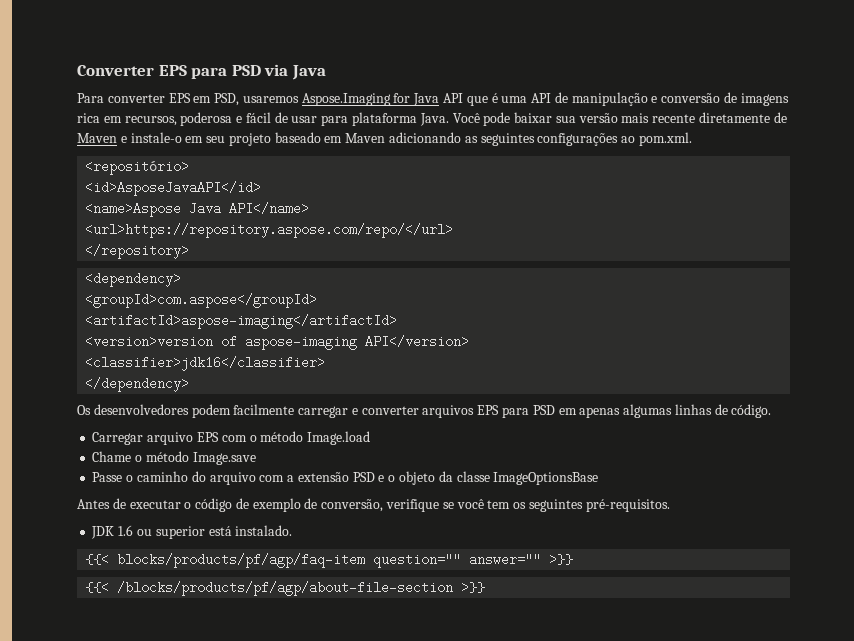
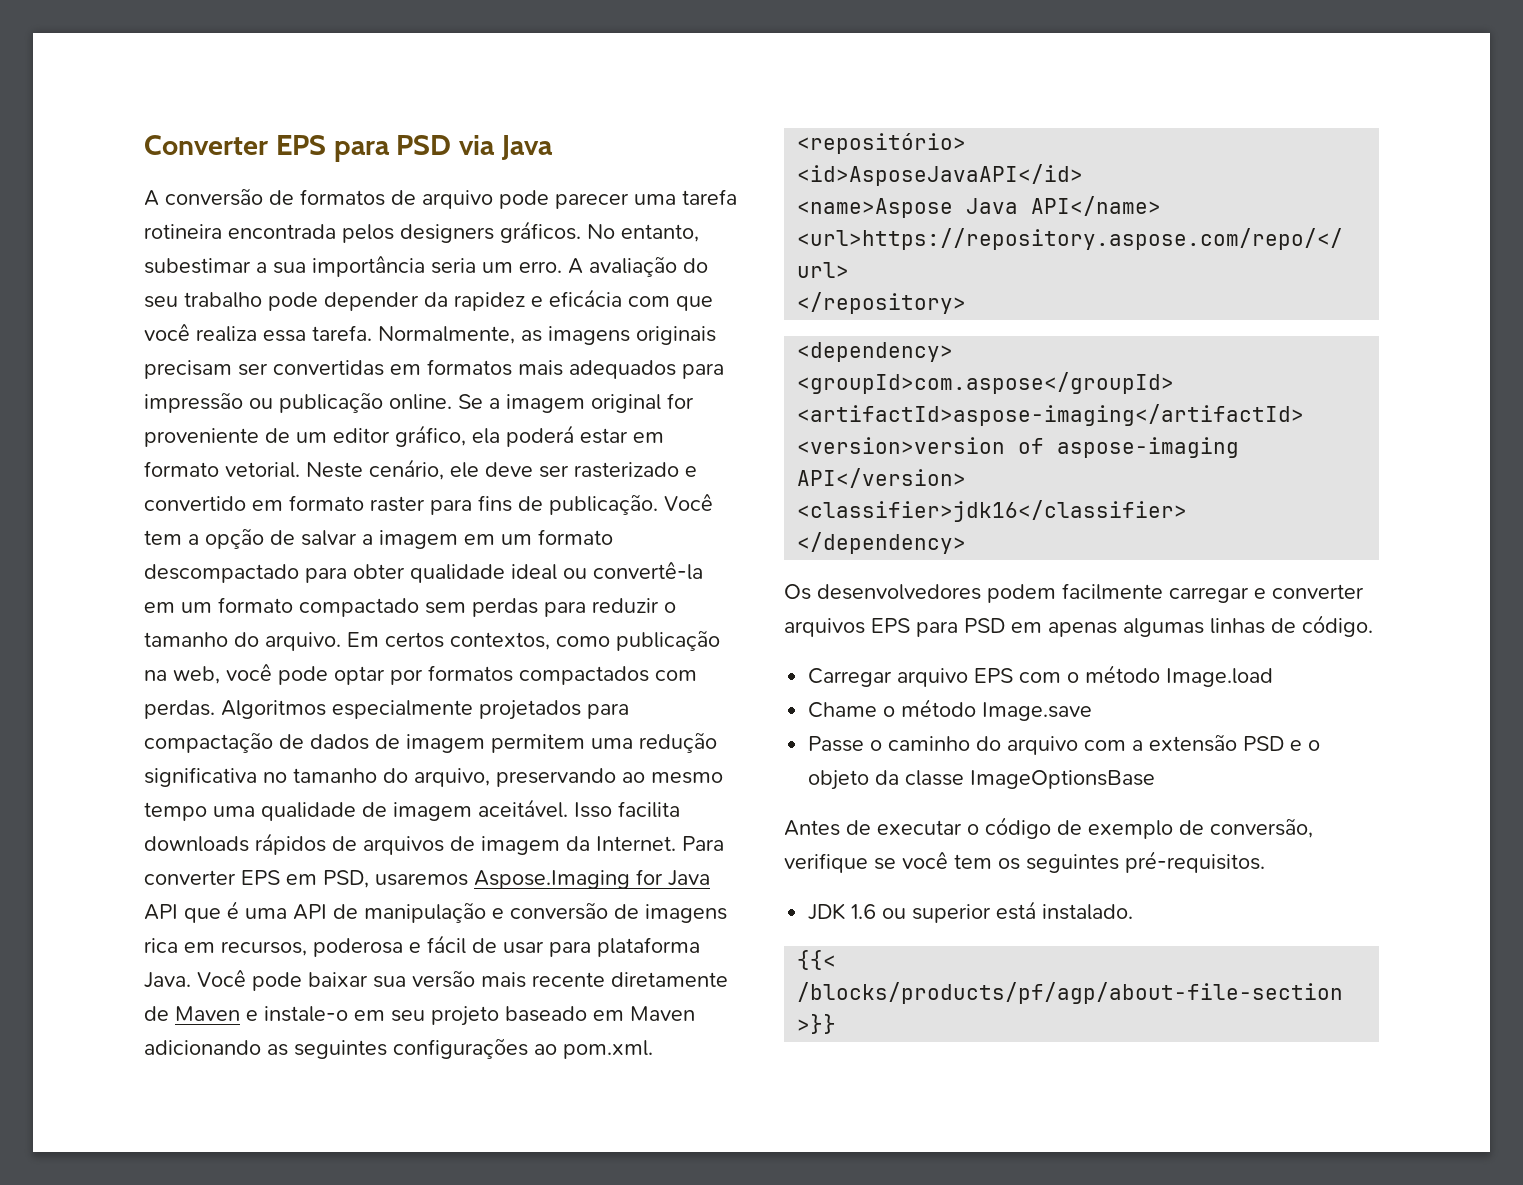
(326, 72) none -> [144,188,737,209] [144,221,699,243] [144,256,708,277] [144,289,713,311] [144,324,716,345] [144,359,724,379] [144,392,694,413] [144,425,664,447] [144,459,697,480] [144,494,713,515] [144,528,613,549] [144,562,703,583] [144,597,676,617] [144,630,720,651] [144,664,697,685] [144,700,629,720] [144,732,717,753] [144,767,723,787] [144,799,680,821] [144,833,676,855] A conversão de formatos de arquivo pode parecer uma tarefa rotineira encontrada pelos designers gráficos. No entanto, subestimar a sua importância seria um erro. A avaliação do seu trabalho pode depender da rapidez e eficácia com que você realiza essa tarefa. Normalmente, as imagens originais precisam ser convertidas em formatos mais adequados para impressão ou publicação online. Se a imagem original for proveniente de um editor gráfico, ela poderá estar em formato vetorial. Neste cenário, ele deve ser rasterizado e convertido em formato raster para fins de publicação. Você tem a opção de salvar a imagem em um formato descompactado para obter qualidade ideal ou convertê-la em um formato compactado sem perdas para reduzir o tamanho do arquivo. Em certos contextos, como publicação na web, você pode optar por formatos compactados com perdas. Algoritmos especialmente projetados para compactação de dados de imagem permitem uma redução significativa no tamanho do arquivo, preservando ao mesmo tempo uma qualidade de imagem aceitável. Isso facilita downloads rápidos de arquivos de imagem da Internet.
[85,553,574,568] // {{< blocks/products/pf/agp/faq-item question="" answer="" >}} -> (1134, 912) none

